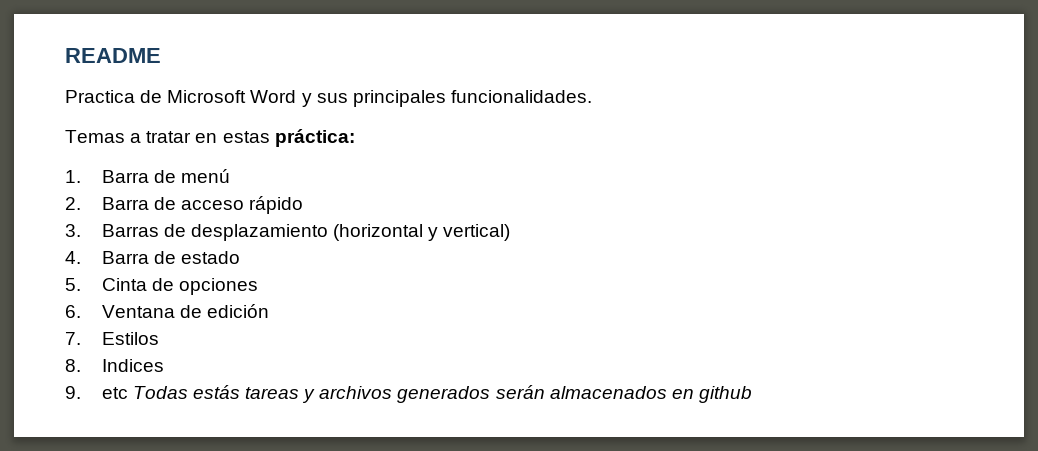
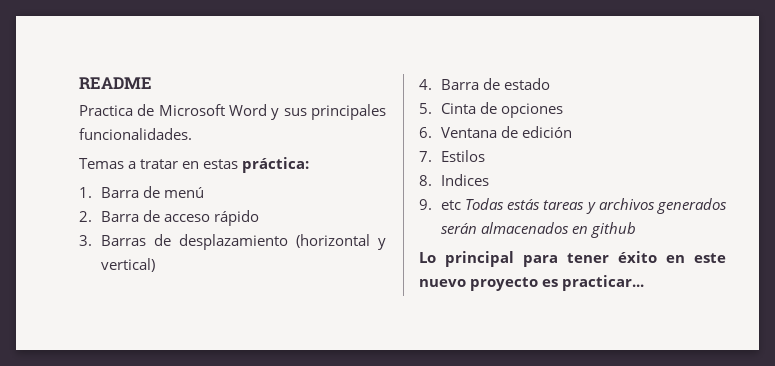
(752, 394) none -> [419,251,726,267] [419,275,645,291] // Lo principal para tener éxito en este nuevo proyecto es practicar...

